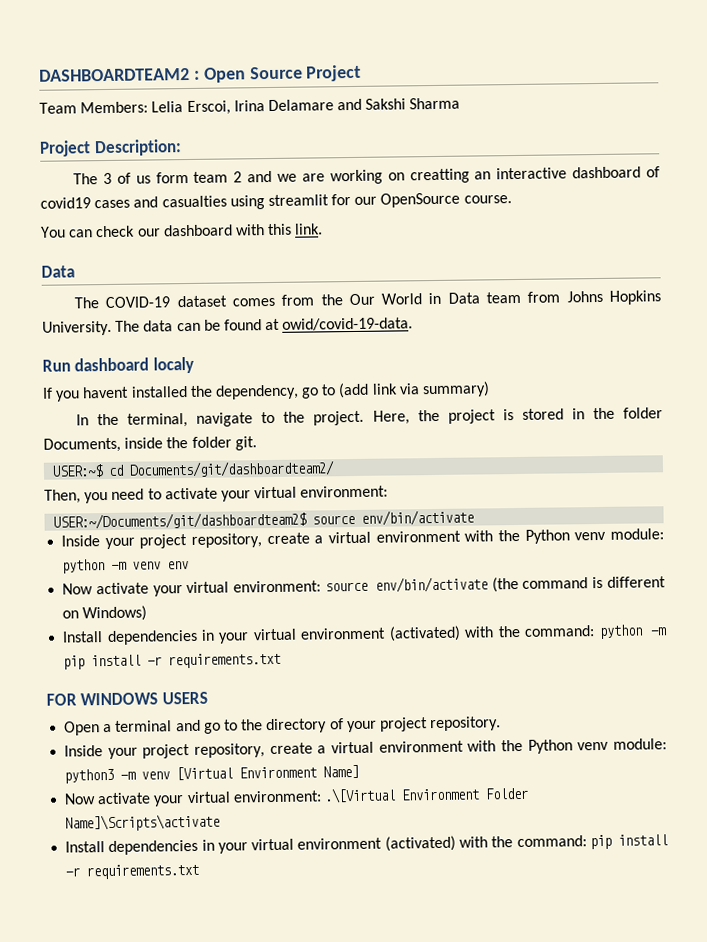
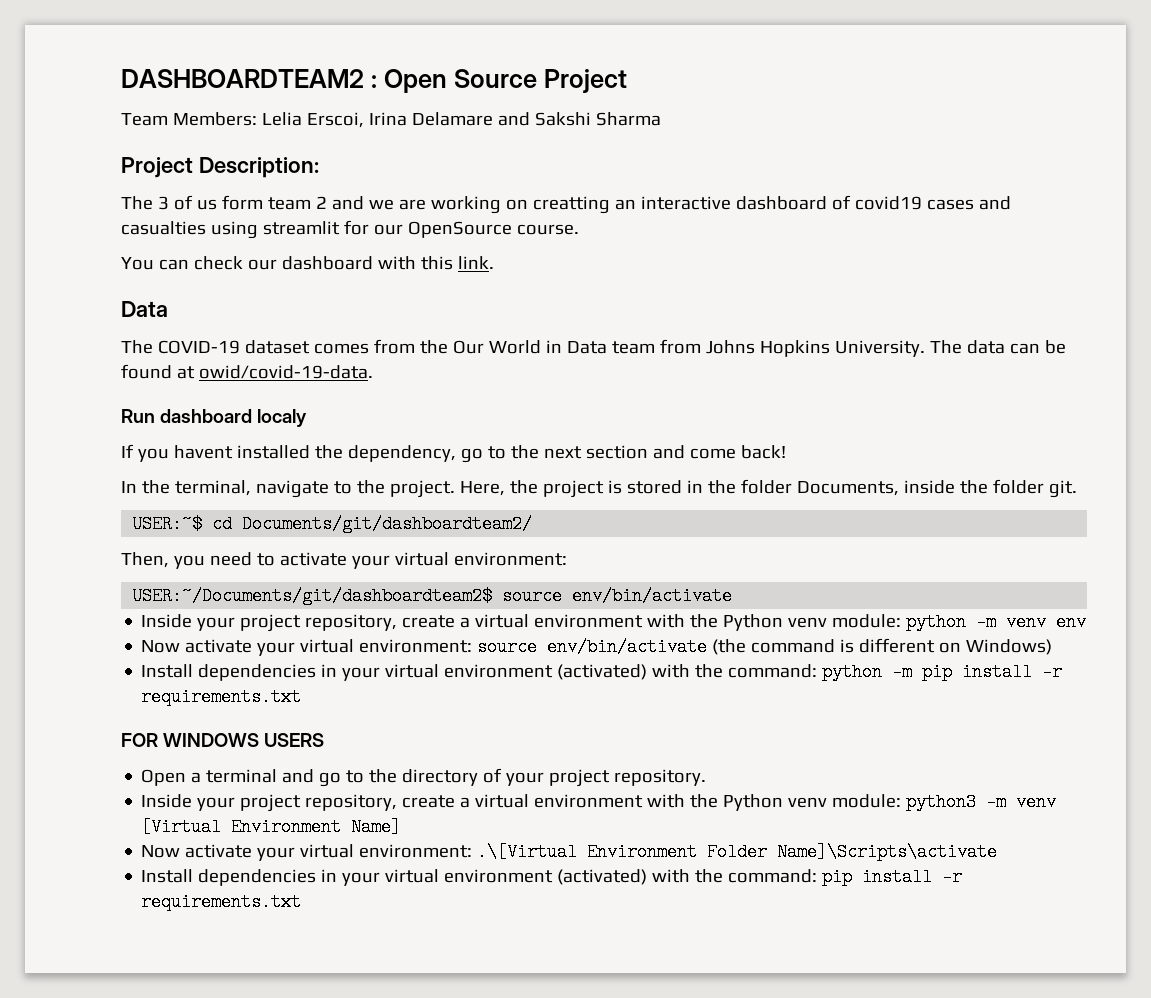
[338,381,491,399] (add link via summary) -> [510,445,786,459] the next section and come back!

